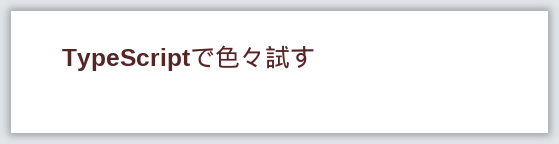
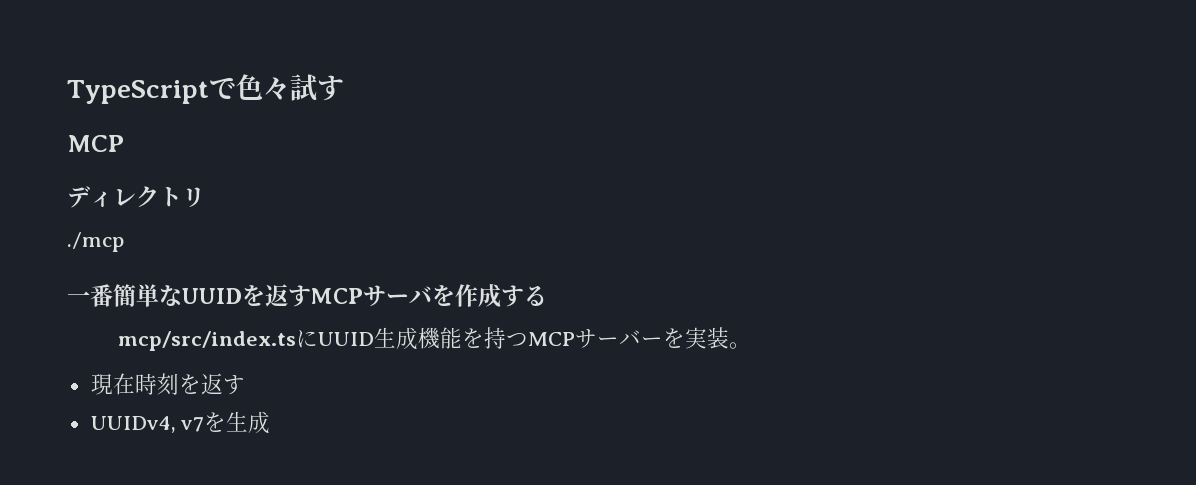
(315, 57) none -> [67,135,124,152] [67,186,205,208] [67,232,125,252] [67,284,547,308] [118,327,752,351] [90,373,245,395] [90,411,271,434] // MCP // ディレクトリ // ./mcp // 一番簡単なUUIDを返すMCPサーバを作成する // mcp/src/index.tsにUUID生成機能を持つMCPサーバーを実装。 // 現在時刻を返す // UUIDv4, v7を生成

